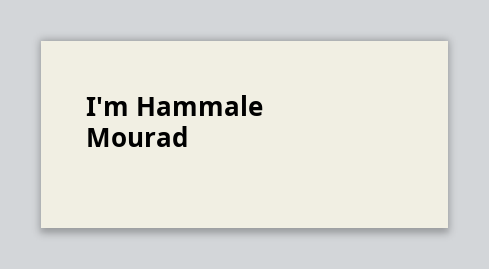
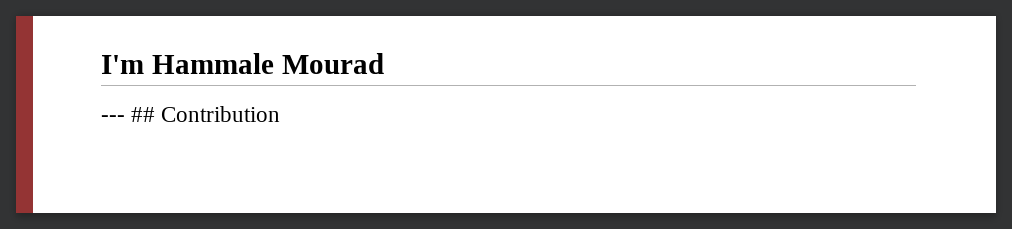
(188, 136) none -> [101,106,281,122] // --- ## Contribution

